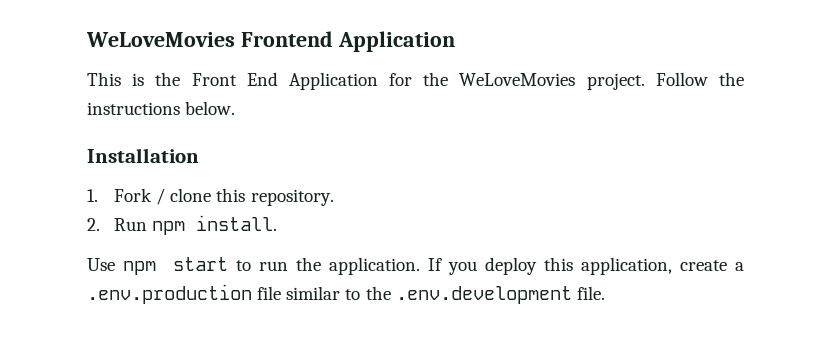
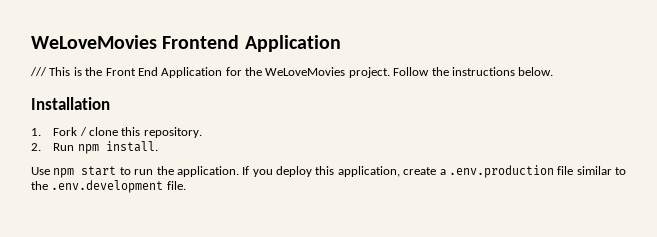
(455, 41) none -> [30,67,47,76] ///

